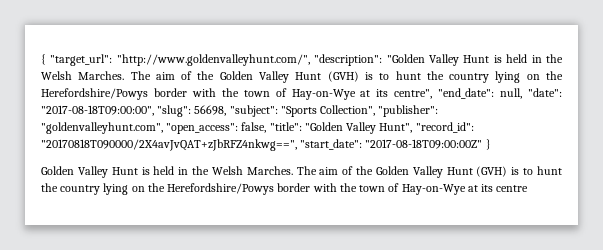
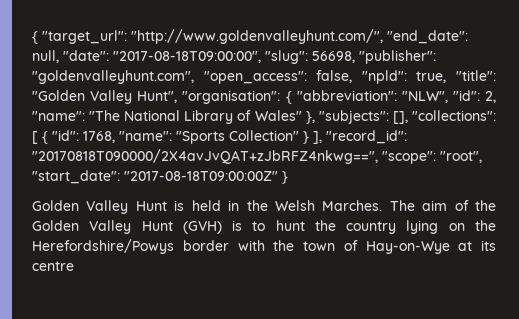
[314,54,563,66] [41,71,563,83] [41,88,433,100] "description": "Golden Valley Hunt is held in the Welsh Marches. The aim of the Golden Valley Hunt (GVH) is to hunt the country lying on the Herefordshire/Powys border with the town of Hay-on-Wye at its centre", -> (383, 36) none
[229,105,376,117] "subject": "Sports Collection", -> (355, 57) none
(267, 127) none -> [361,70,447,84] "npld": true,
[415,122,474,133] [41,139,297,151] "record_id": "20170818T090000/2X4avJvQAT+zJbRFZ4nkwg==", -> [182,90,496,104] [32,110,496,124] [32,130,407,144] [32,149,482,164] "organisation": { "abbreviation": "NLW", "id": 2, "name": "The National Library of Wales" }, "subjects": [], "collections": [ { "id": 1768, "name": "Sports Collection" } ], "record_id": "20170818T090000/2X4avJvQAT+zJbRFZ4nkwg==", "scope": "root",

